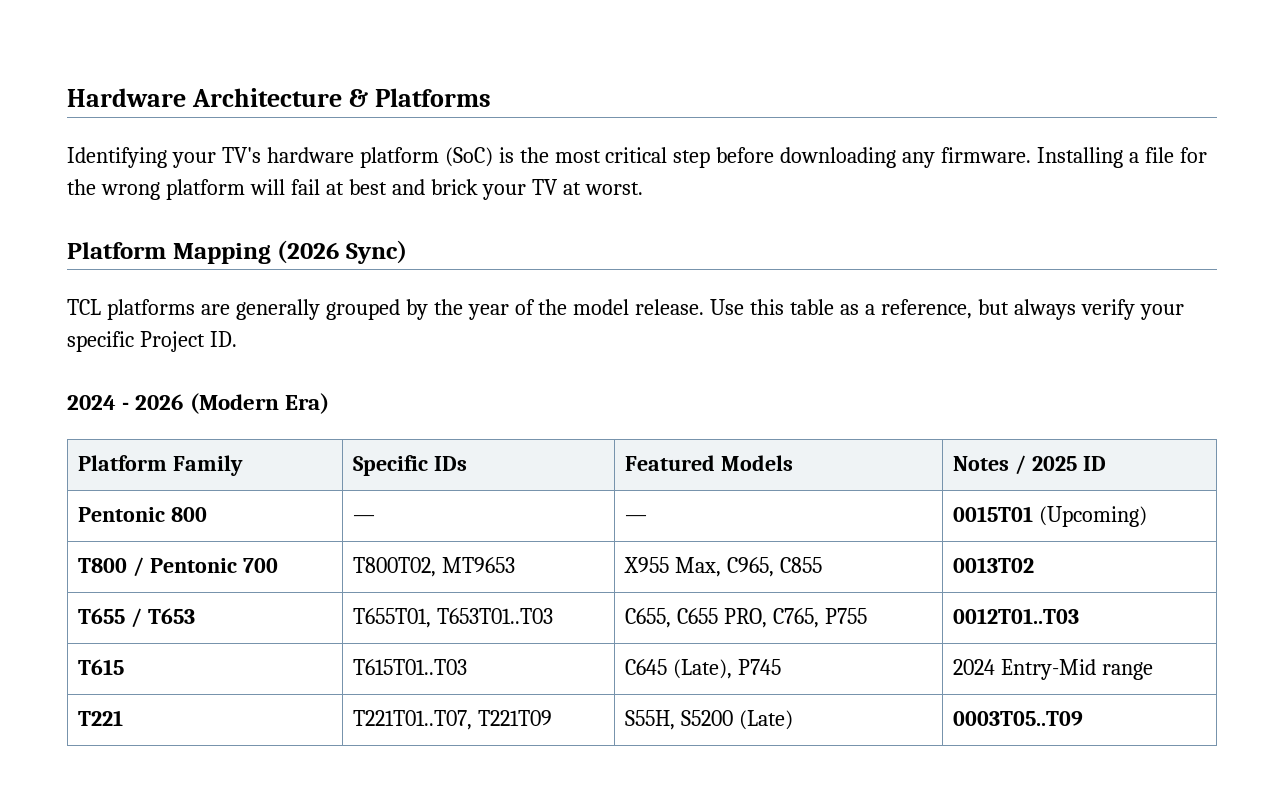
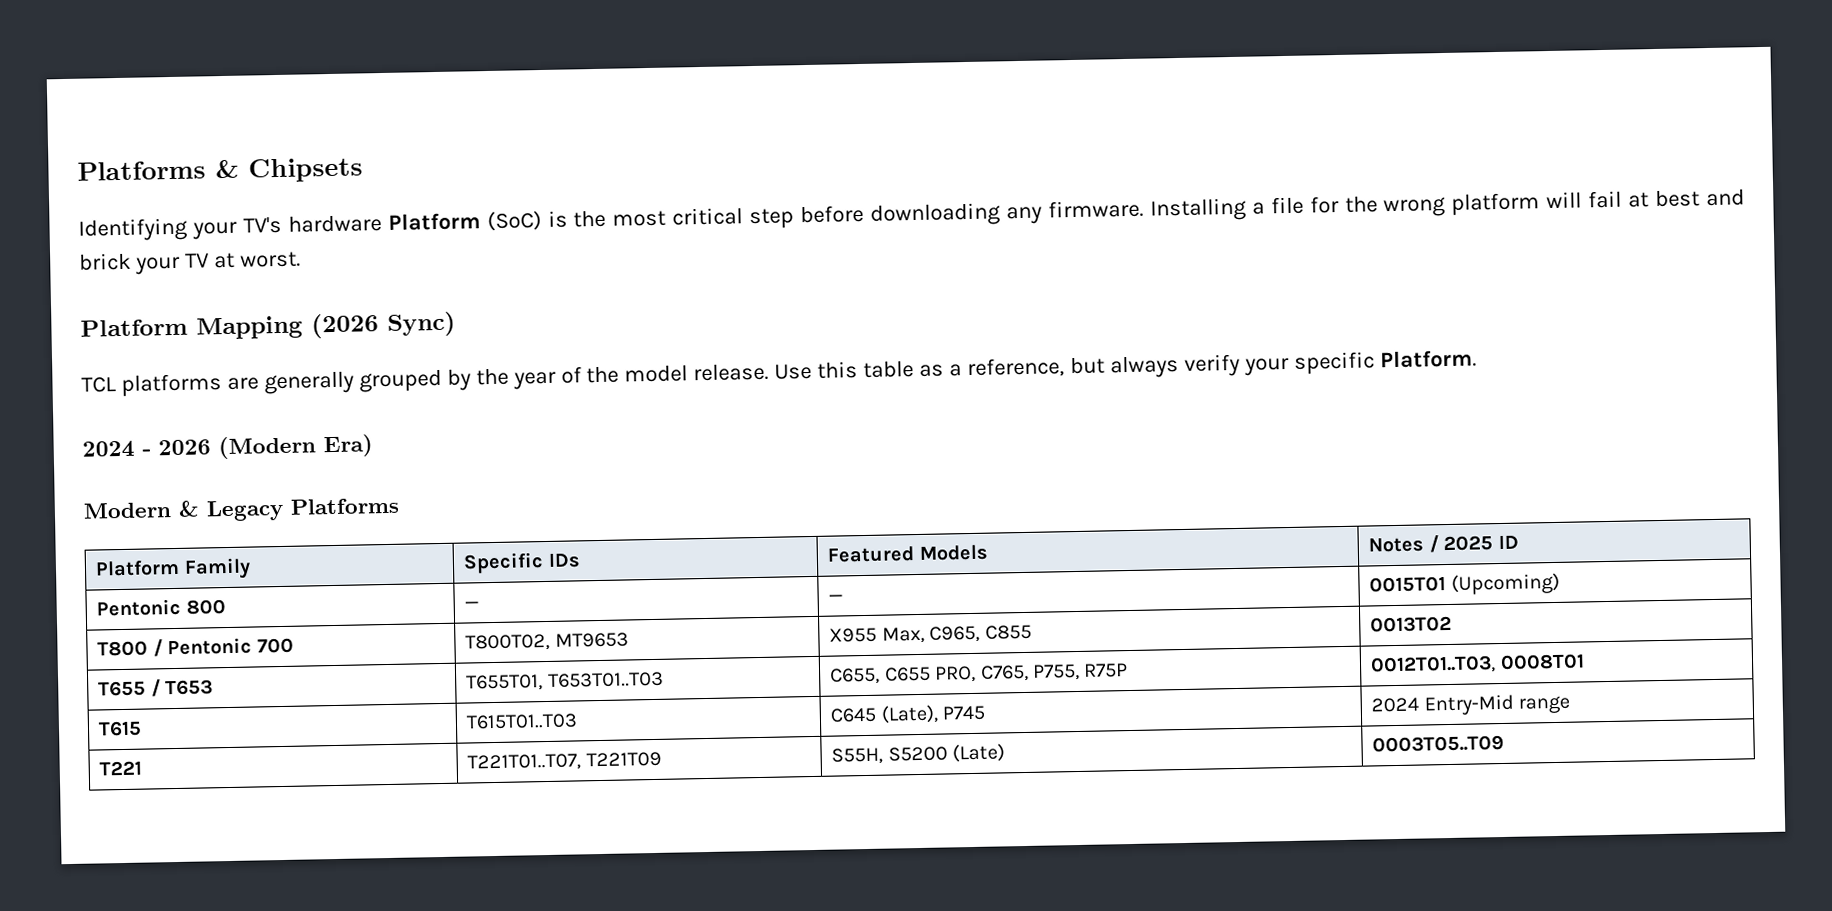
[67,88,491,107] Hardware Architecture & Platforms -> [77,157,363,183] Platforms & Chipsets
[359,147,439,168] platform -> [387,212,481,231] Platform
[139,331,237,352] Project ID. -> [1379,349,1477,369] Platform.
(329, 403) none -> [83,497,399,522] // Modern & Legacy Platforms
[825,608,868,624] [953,608,1080,624] P755 | 0012T01..T03 -> [1031,663,1129,681] [1370,653,1585,675] P755, R75P | 0012T01..T03, 0008T01

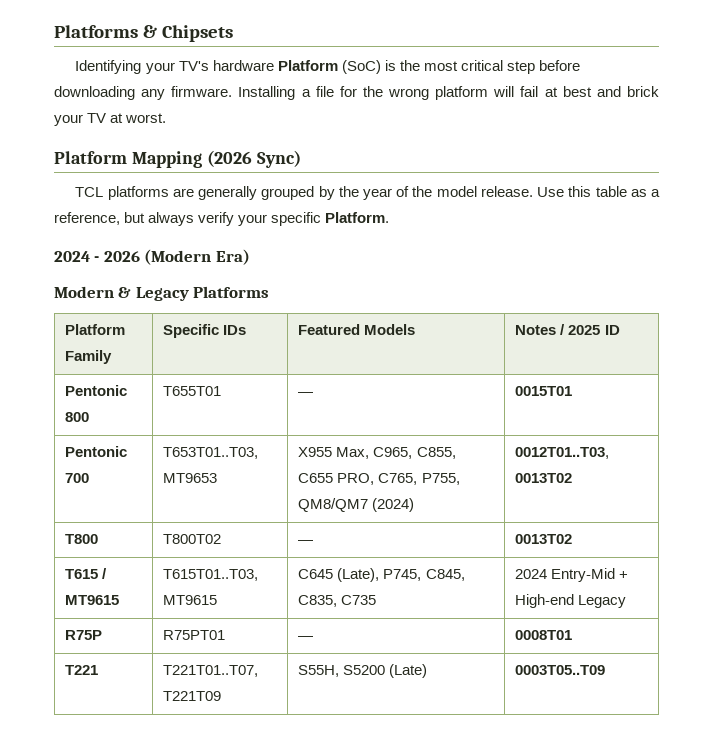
[464,601,480,609] — -> [163,386,222,396] T655T01
[1450,572,1560,595] [97,639,163,657] (Upcoming) // T800 / -> (573, 391) //
[465,633,551,652] T800T02, -> [163,447,259,459] T653T01..T03,
[984,624,1032,640] [1370,615,1453,633] [98,679,214,697] [466,671,664,692] [830,667,881,685] C855 | 0013T02 // T655 / T653 | T655T01, T653T01..T03 | C655, -> [416,447,456,459] C855,
[1083,663,1129,678] R75P -> [298,498,415,512] QM8/QM7 (2024)
[1499,653,1585,671] [98,720,143,737] [466,713,579,730] [830,704,986,724] [1371,694,1571,716] 0008T01 // T615 | T615T01..T03 | C645 (Late), P745 | 2024 Entry-Mid range -> [515,473,573,483] [65,534,99,544] [163,534,222,544] [298,540,314,544] [515,534,573,544] [65,568,108,579] [65,595,120,605] [163,569,259,581] [163,595,218,605] [298,568,465,582] [298,595,377,607] [515,568,629,582] [515,594,627,608] [65,630,103,640] [163,630,226,640] [298,636,314,640] [515,630,573,640] 0013T02 // T800 | T800T02 | — | 0013T02 // T615 / MT9615 | T615T01..T03, MT9615 | C645 (Late), P745, C845, C835, C735 | 2024 Entry-Mid + High-end Legacy // R75P | R75PT01 | — | 0008T01

